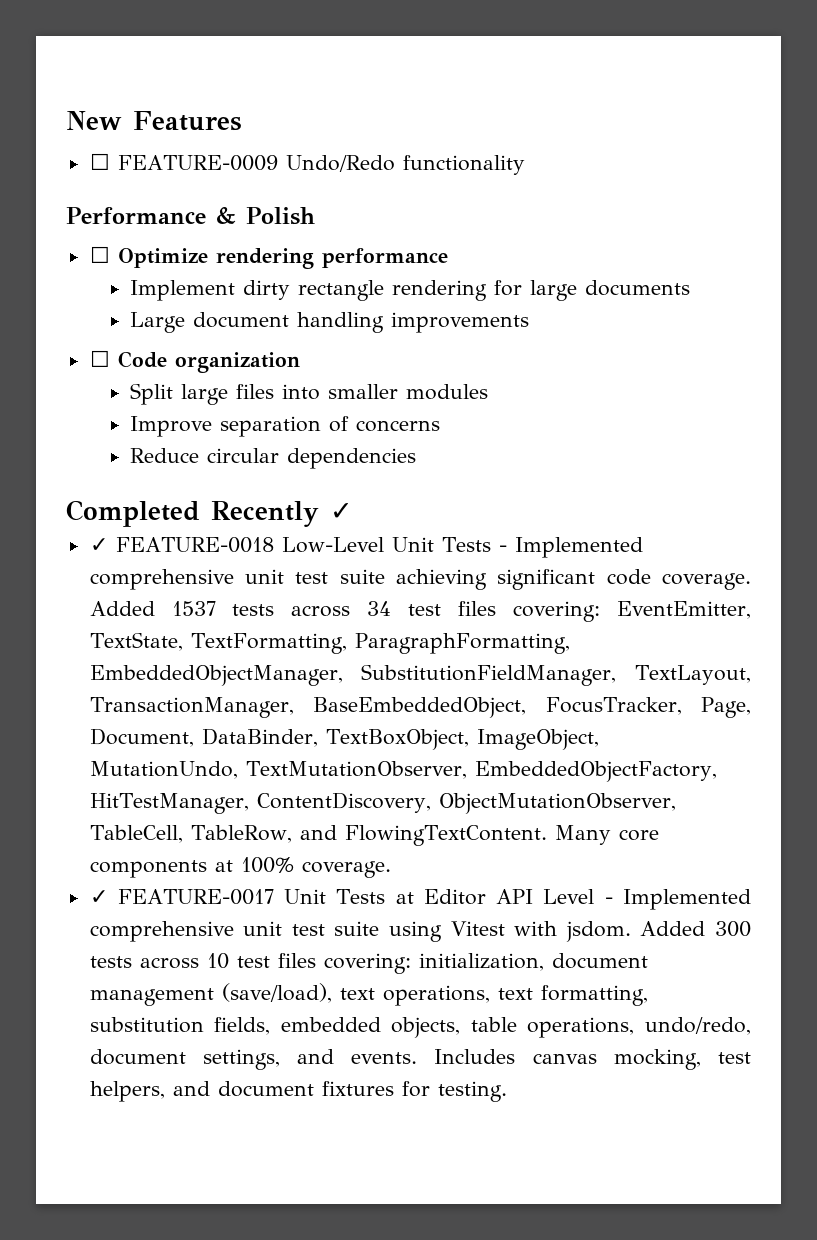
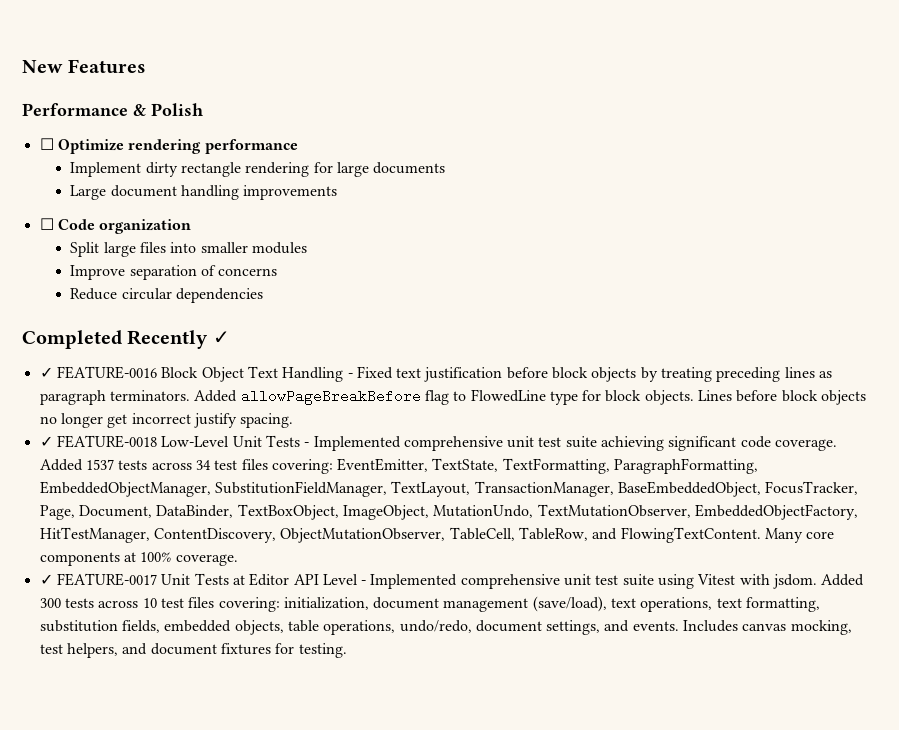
[89,153,525,175] // ☐ FEATURE-0009 Undo/Redo functionality -> (147, 66) none
(353, 511) none -> [39,366,833,382] [39,389,867,405] [39,413,294,428] // ✓ FEATURE-0016 Block Object Text Handling - Fixed text justification before block objects by treating preceding lines as paragraph terminators. Added allowPageBreakBefore flag to FlowedLine type for block objects. Lines before block objects no longer get incorrect justify spacing.

